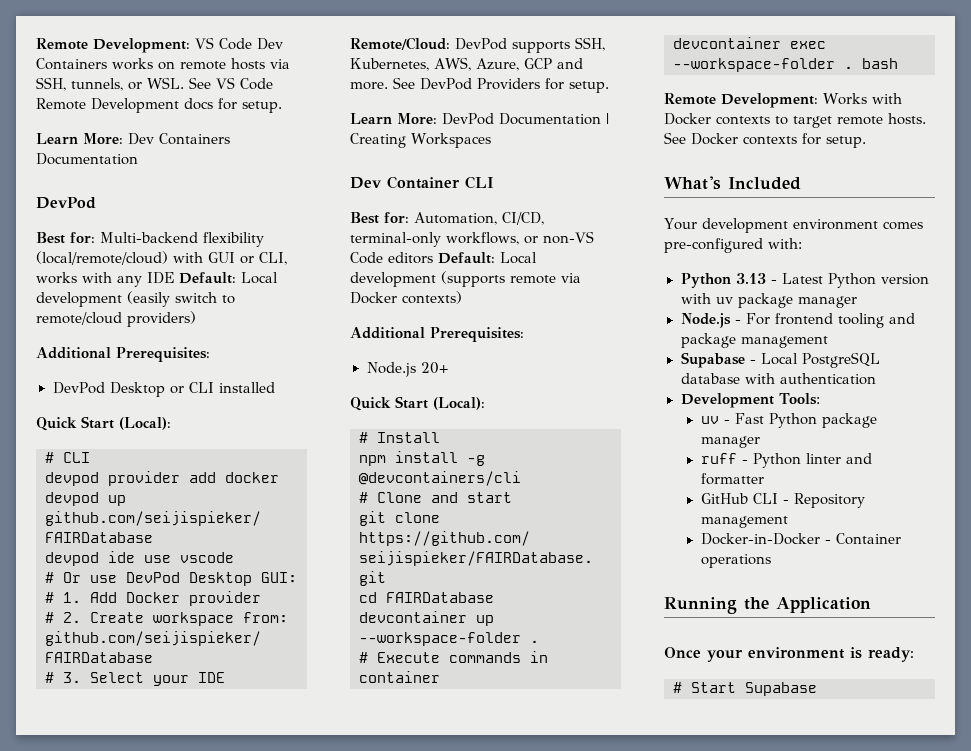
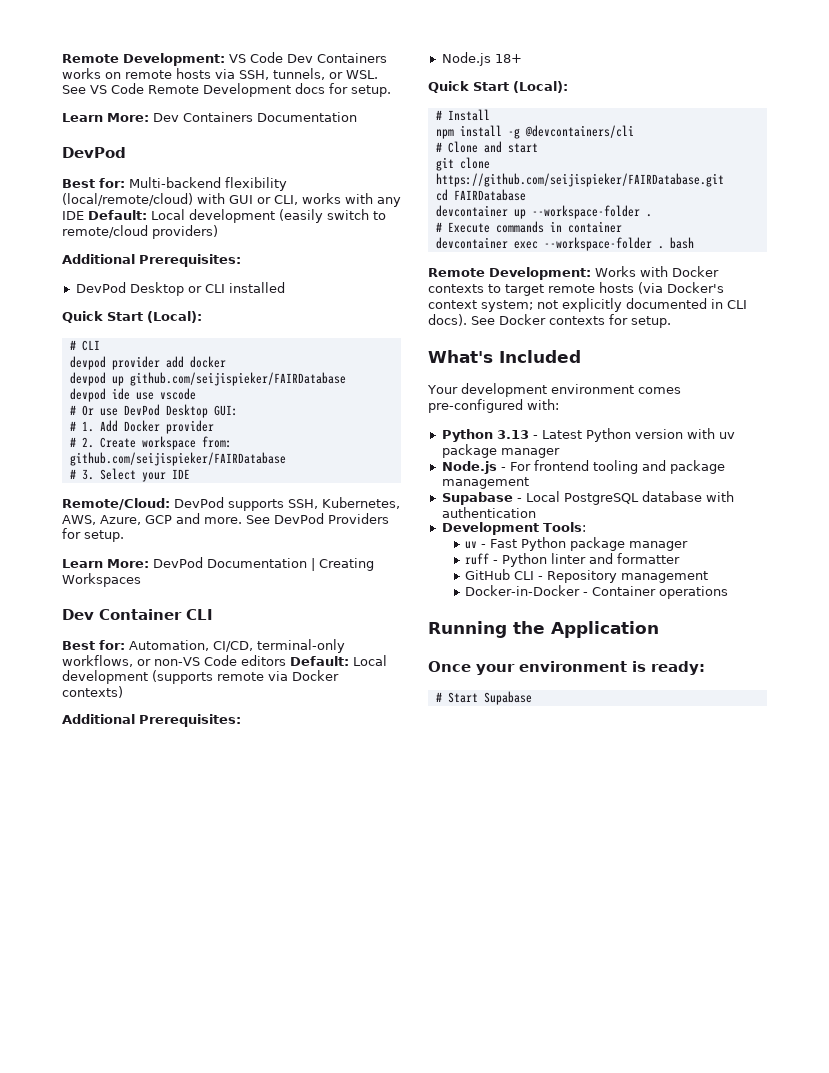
[420,362,448,374] 20+ -> [494,54,522,63] 18+
[888,113,926,125] hosts. -> [599,282,724,294] [428,298,747,312] [428,314,467,326] hosts (via Docker's context system; not explicitly documented in CLI docs).

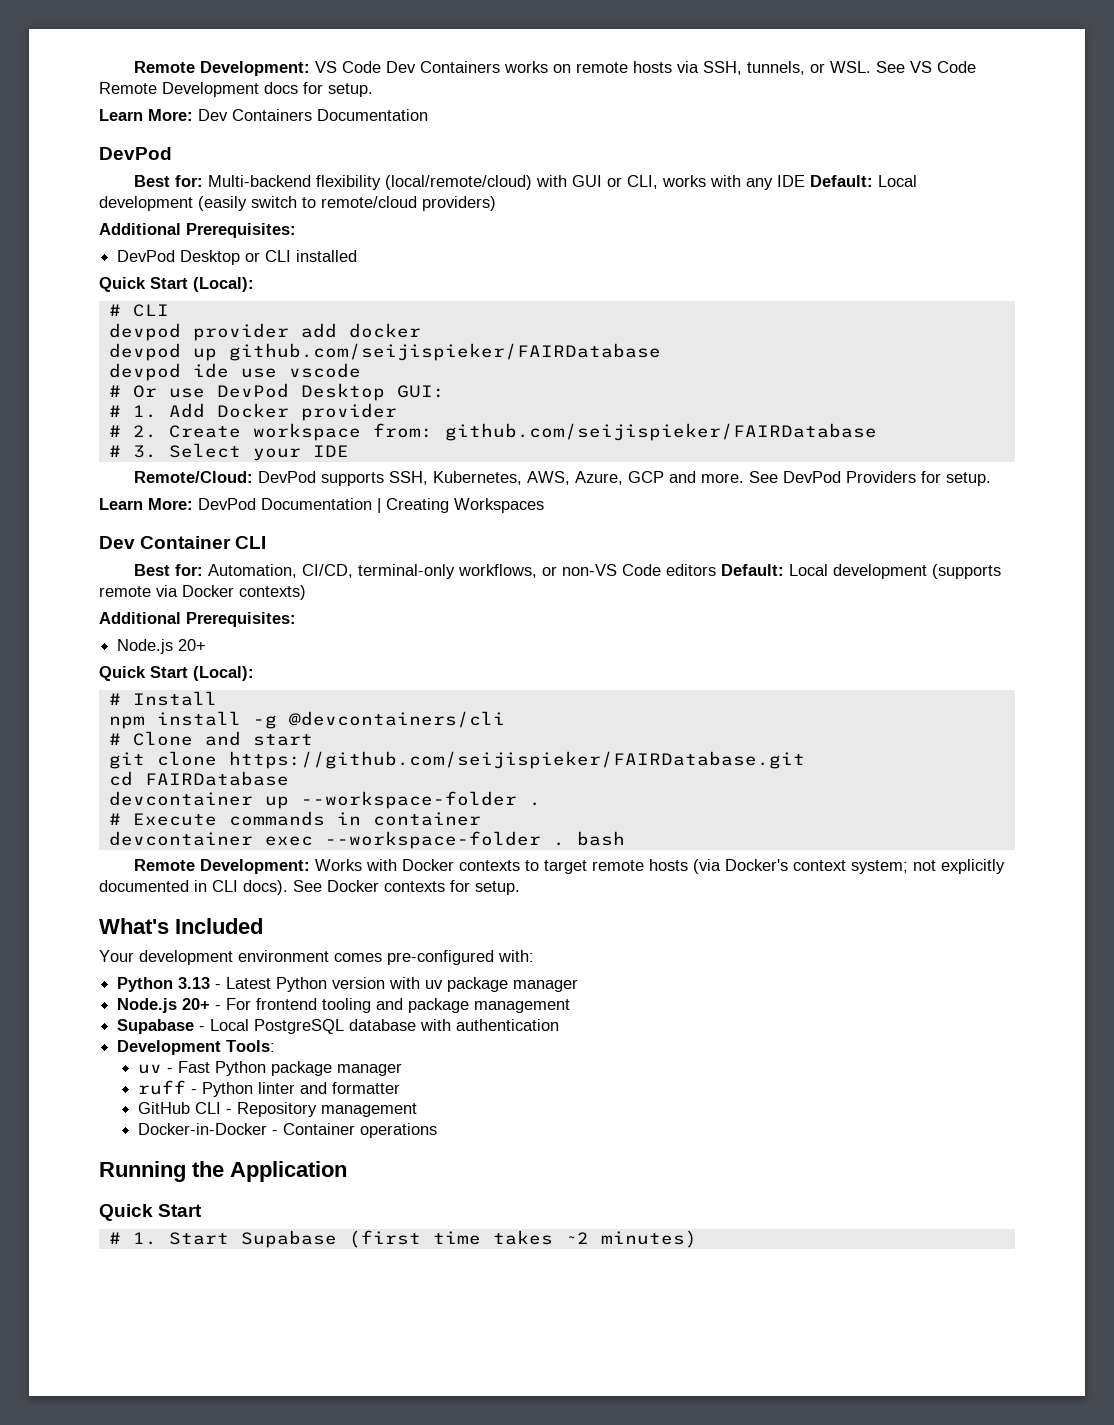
[494,54,522,63] 18+ -> [178,639,207,651] 20+
(497, 467) none -> [182,998,211,1010] 20+
[428,661,705,675] [435,692,442,702] Once your environment is ready: // # -> [99,1204,203,1221] [108,1232,157,1245] Quick Start // # 1.
(532, 698) none -> [348,1230,697,1248] (first time takes ~2 minutes)

